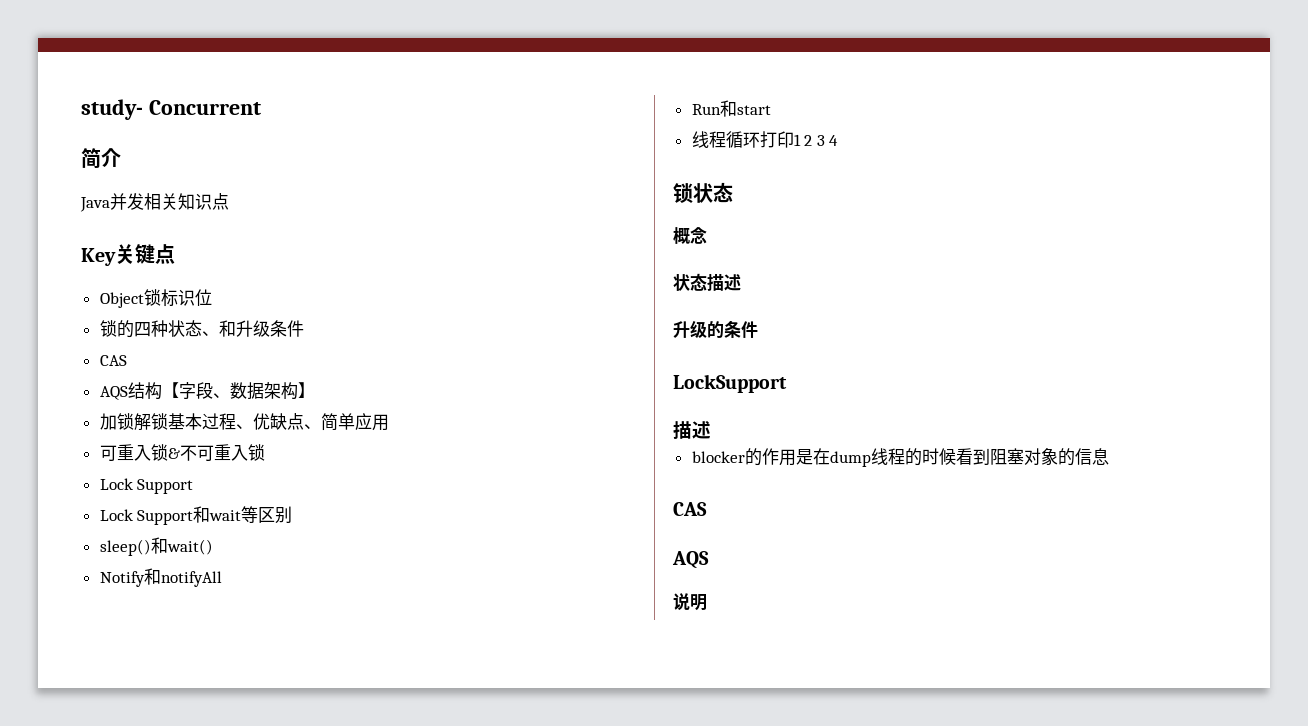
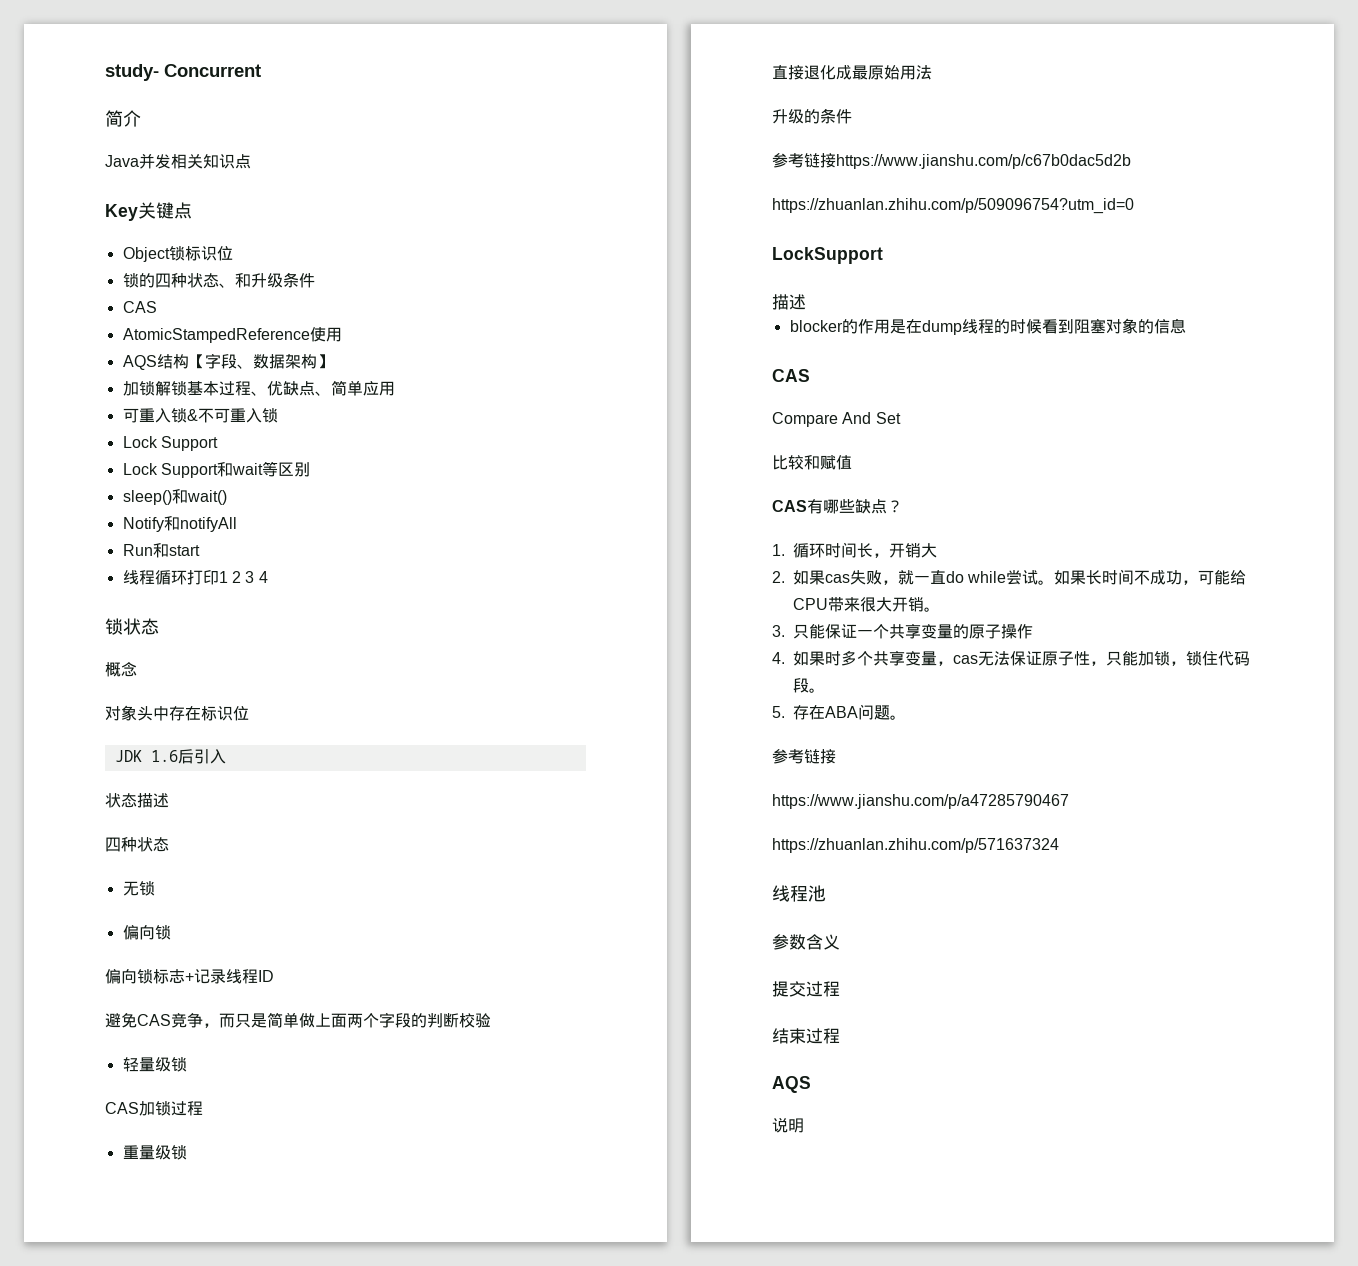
(127, 360) none -> [122,327,342,343] // AtomicStampedReference使用
[673,273,741,291] 状态描述 -> [105,705,249,721] [114,749,226,764] [105,793,169,808] [105,837,169,852] [122,881,155,896] [122,925,171,940] [105,969,274,984] [105,1012,491,1028] [122,1057,187,1072] [105,1101,203,1116] [122,1145,187,1160] [772,65,932,80] 对象头中存在标识位 // JDK 1.6后引入 // 状态描述 // 四种状态 // 无锁 // 偏向锁 // 偏向锁标志+记录线程ID // 避免CAS竞争，而只是简单做上面两个字段的判断校验 // 轻量级锁 // CAS加锁过程 // 重量级锁 // 直接退化成最原始用法
(758, 329) none -> [772,153,1131,169] [772,198,1134,214] // 参考链接https://www.jianshu.com/p/c67b0dac5d2b // https://zhuanlan.zhihu.com/p/509096754?utm_id=0
(707, 509) none -> [772,412,901,427] [772,455,852,470] [772,499,903,514] [772,542,937,558] [772,569,1247,585] [793,597,940,612] [772,624,1033,639] [772,650,1250,666] [793,678,825,693] [772,704,906,720] [772,749,836,764] [772,794,1069,809] [772,838,1059,853] [772,885,826,902] [772,934,840,950] [772,981,840,997] [772,1028,840,1044] // Compare And Set // 比较和赋值 // CAS有哪些缺点？ // 1.循环时间长，开销大 // 2.如果cas失败，就一直do while尝试。如果长时间不成功，可能给CPU带来很大开销。 // 3.只能保证一个共享变量的原子操作 // 4.如果时多个共享变量，cas无法保证原子性，只能加锁，锁住代码段。 // 5.存在ABA问题。 // 参考链接 // https://www.jianshu.com/p/a47285790467 // https://zhuanlan.zhihu.com/p/571637324 // 线程池 // 参数含义 // 提交过程 // 结束过程

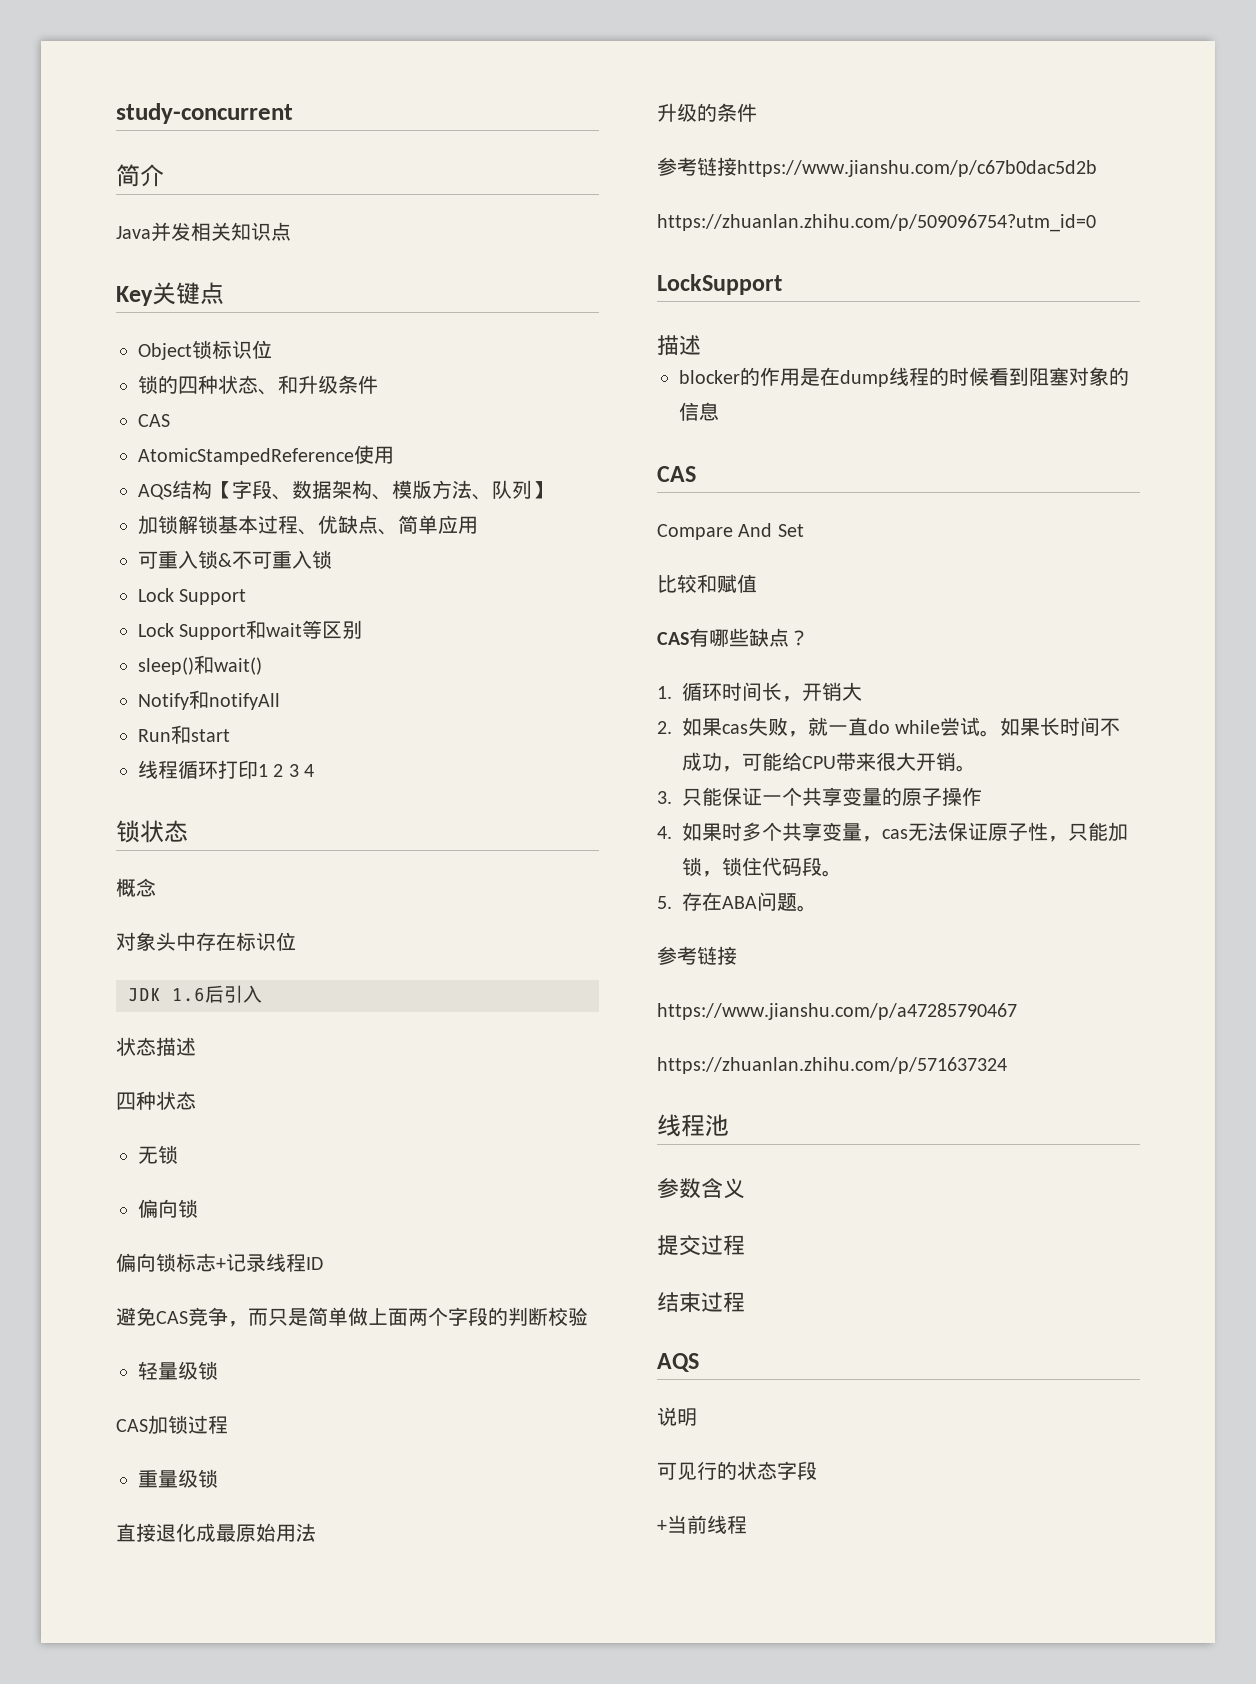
[105,64,261,81] study- Concurrent -> [116,103,293,124] study-concurrent
(317, 361) none -> [372,480,532,500] 、模版方法、队列
(804, 1125) none -> [657,1461,817,1480] [657,1515,747,1534] // 可见行的状态字段 // +当前线程

